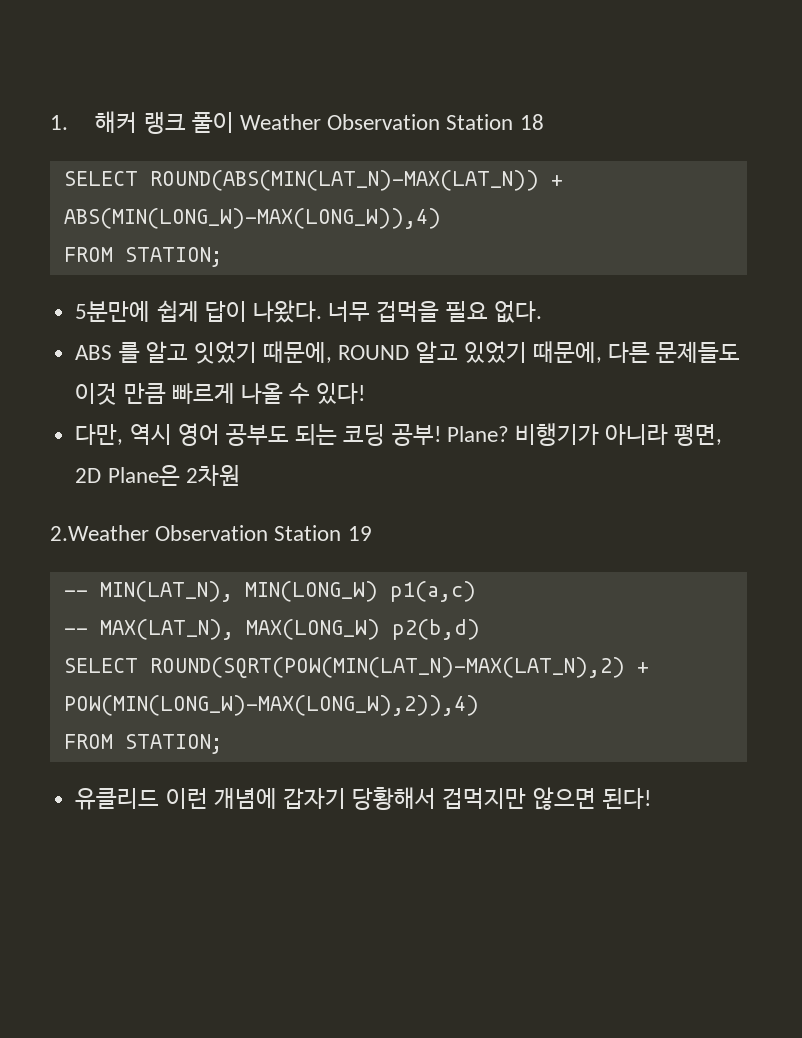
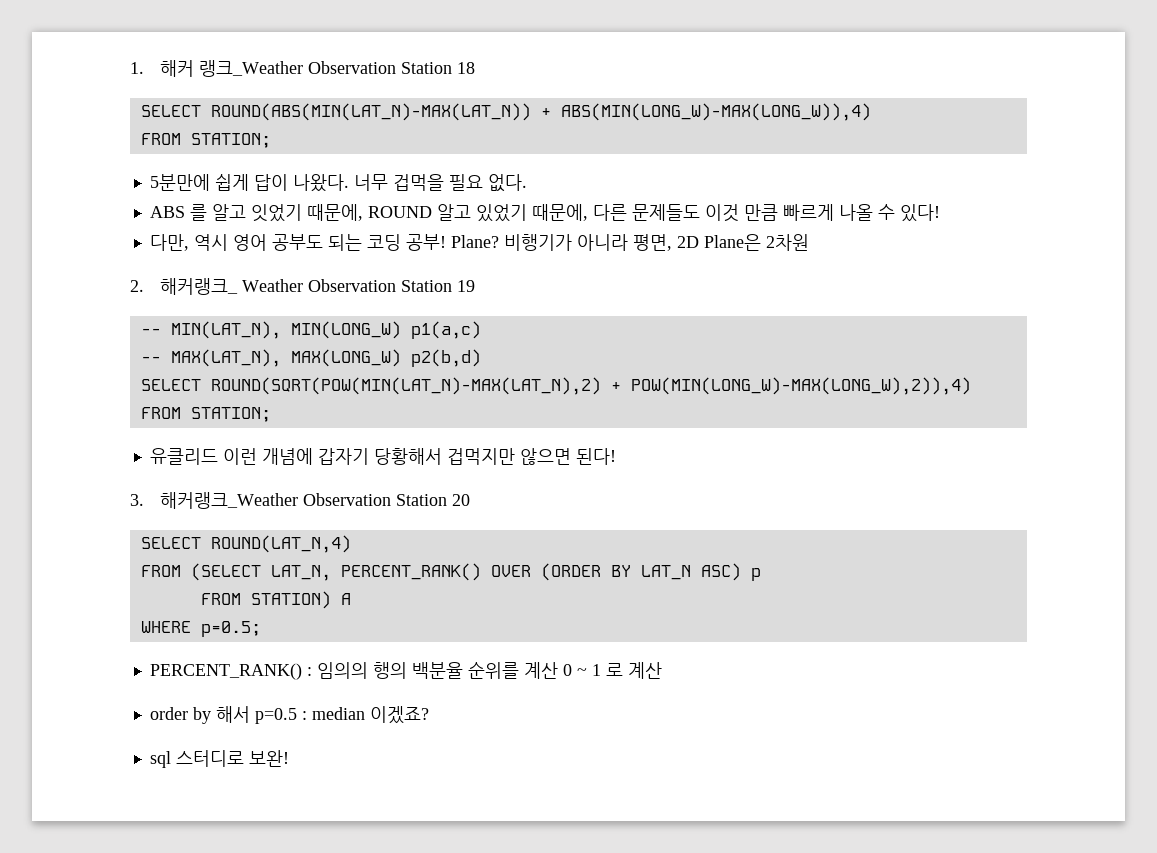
[143,112,321,134] 랭크 풀이 Weather -> [199,60,304,77] 랭크_Weather
[50,525,149,541] 2.Weather -> [130,278,304,295] 2. 해커랭크_ Weather
(651, 798) none -> [130,492,471,509] [140,535,351,553] [140,563,761,581] [200,591,351,609] [140,621,261,637] [149,661,662,680] [149,706,429,724] [149,750,289,768] // 3. 해커랭크_Weather Observation Station 20 // SELECT ROUND(LAT_N,4) // FROM (SELECT LAT_N, PERCENT_RANK() OVER (ORDER BY LAT_N ASC) p // FROM STATION) A // WHERE p=0.5; // PERCENT_RANK() : 임의의 행의 백분율 순위를 계산 0 ~ 1 로 계산 // order by 해서 p=0.5 : median 이겠죠? // sql 스터디로 보완!

